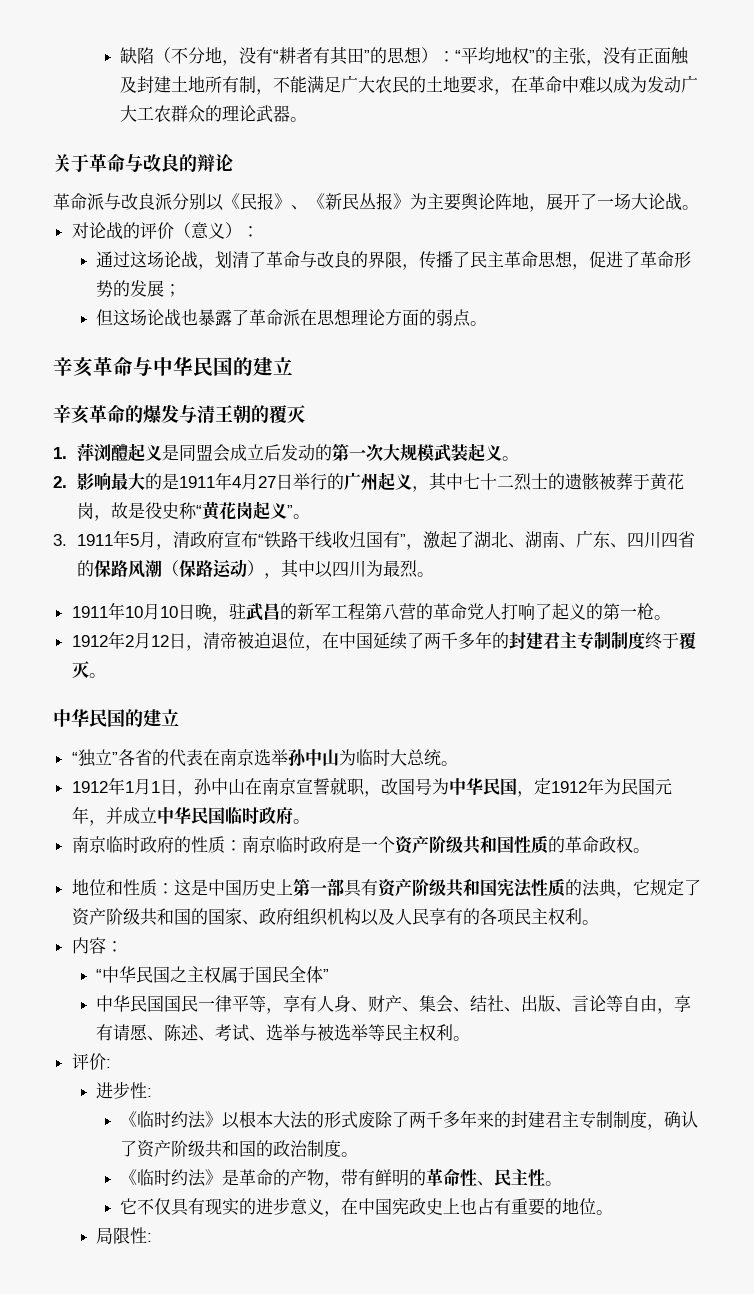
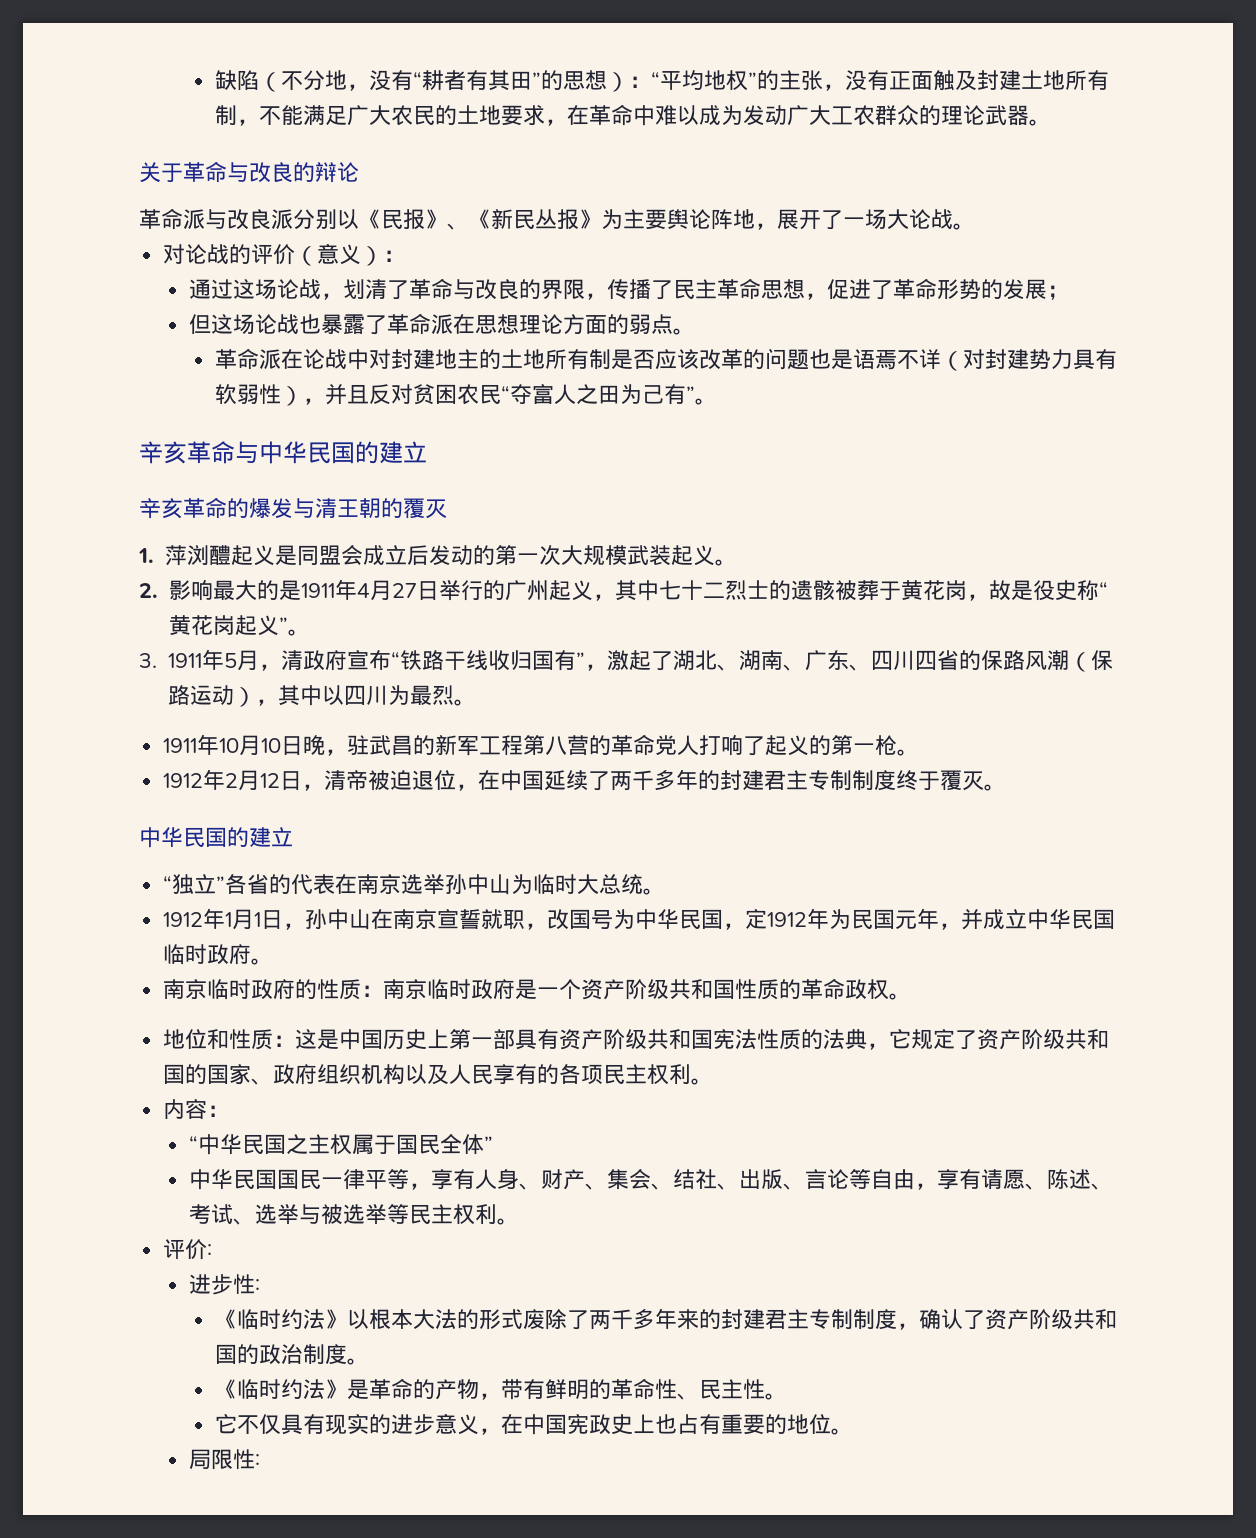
(487, 323) none -> [214,348,1117,371] [214,384,717,406] // 革命派在论战中对封建地主的土地所有制是否应该改革的问题也是语焉不详（对封建势力具有软弱性），并且反对贫困农民“夺富人之田为己有”。

